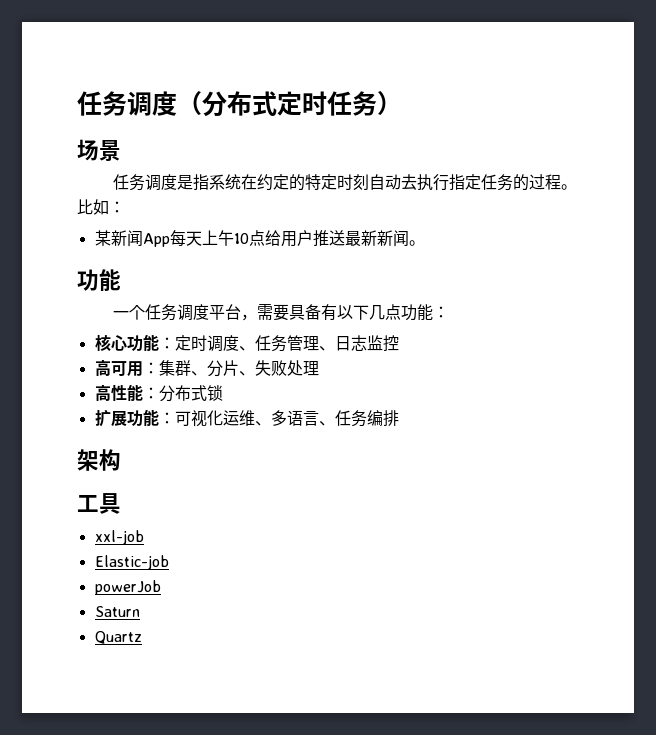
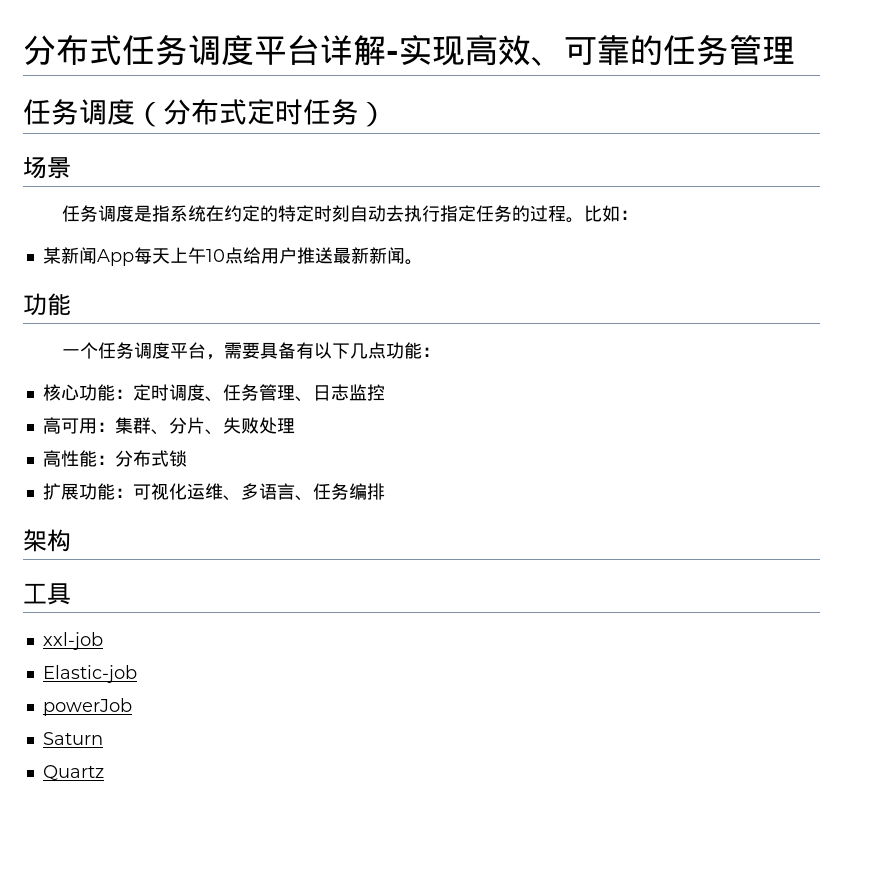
(77, 103) none -> [23,35,795,66] 分布式任务调度平台详解-实现高效、可靠的任务管理 //

